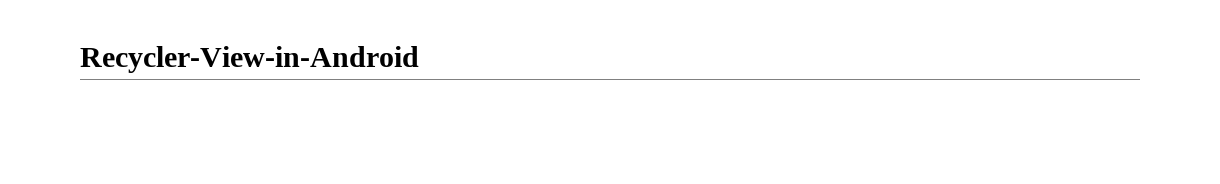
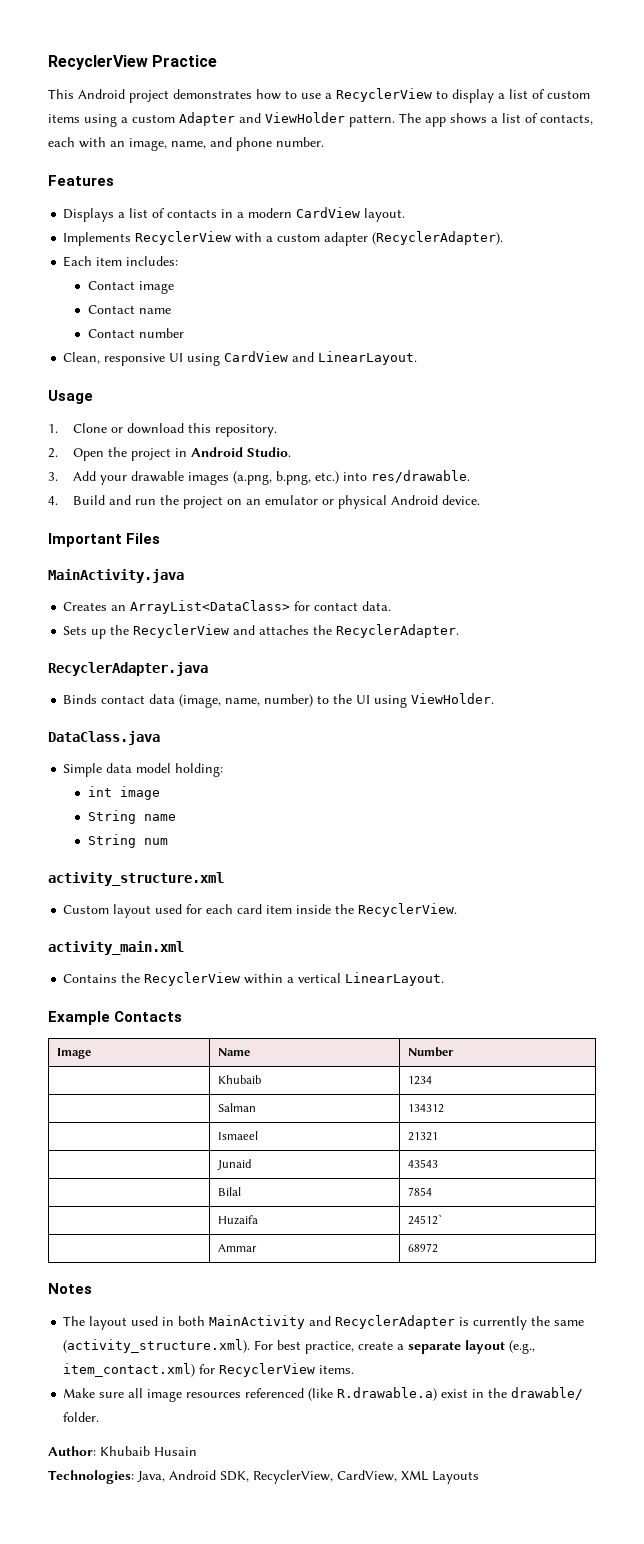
[80,46,419,73] Recycler-View-in-Android -> [48,55,218,70] [48,88,590,103] [48,112,593,127] [48,137,324,151] [48,175,114,186] [63,207,406,222] [63,231,504,246] [63,256,179,267] [87,281,174,294] [87,305,171,314] [87,328,184,338] [63,351,418,366] [48,390,93,404] [48,423,277,437] [48,447,291,461] [48,470,470,485] [48,495,480,509] [48,533,161,547] [48,569,184,583] [63,600,392,614] [63,624,460,639] [48,662,208,676] [63,693,495,708] [48,731,160,745] [63,763,224,777] [87,786,160,800] [87,810,176,824] [87,834,168,848] [48,872,224,886] [63,903,458,918] [48,941,184,955] [63,972,445,986] [48,1011,183,1025] [57,1048,92,1059] [218,1048,251,1056] [408,1047,454,1057] [218,1075,262,1084] [408,1076,433,1085] [218,1103,257,1112] [408,1104,445,1113] [218,1131,259,1140] [408,1132,439,1141] [217,1159,253,1170] [408,1159,439,1168] [218,1187,242,1196] [408,1187,433,1196] [218,1215,259,1225] [408,1214,444,1225] [218,1244,258,1252] [408,1243,439,1253] [48,1283,92,1294] [63,1315,585,1330] [63,1339,536,1354] [63,1363,355,1377] [63,1387,584,1402] [63,1412,100,1422] [48,1446,197,1456] [48,1470,479,1484] RecyclerView Practice // This Android project demonstrates how to use a RecyclerView to display a list of custom items using a custom Adapter and ViewHolder pattern. The app shows a list of contacts, each with an image, name, and phone number. // Features // Displays a list of contacts in a modern CardView layout. // Implements RecyclerView with a custom adapter (RecyclerAdapter). // Each item includes: // Contact image // Contact name // Contact number // Clean, responsive UI using CardView and LinearLayout. // Usage // 1. Clone or download this repository. // 2. Open the project in Android Studio. // 3. Add your drawable images (a.png, b.png, etc.) into res/drawable. // 4. Build and run the project on an emulator or physical Android device. // Important Files // MainActivity.java // Creates an ArrayList<DataClass> for contact data. // Sets up the RecyclerView and attaches the RecyclerAdapter. // RecyclerAdapter.java // Binds contact data (image, name, number) to the UI using ViewHolder. // DataClass.java // Simple data model holding: // int image // String name // String num // activity_structure.xml // Custom layout used for each card item inside the RecyclerView. // activity_main.xml // Contains the RecyclerView within a vertical LinearLayout. // Example Contacts // Image | Name | Number // | Khubaib | 1234 // | Salman | 134312 // | Ismaeel | 21321 // | Junaid | 43543 // | Bilal | 7854 // | Huzaifa | 24512` // | Ammar | 68972 // Notes // The layout used in both MainActivity and RecyclerAdapter is currently the same (activity_structure.xml). For best practice, create a separate layout (e.g., item_contact.xml) for RecyclerView items. // Make sure all image resources referenced (like R.drawable.a) exist in the drawable/ folder. // Author: Khubaib Husain // Technologies: Java, Android SDK, RecyclerView, CardView, XML Layouts

